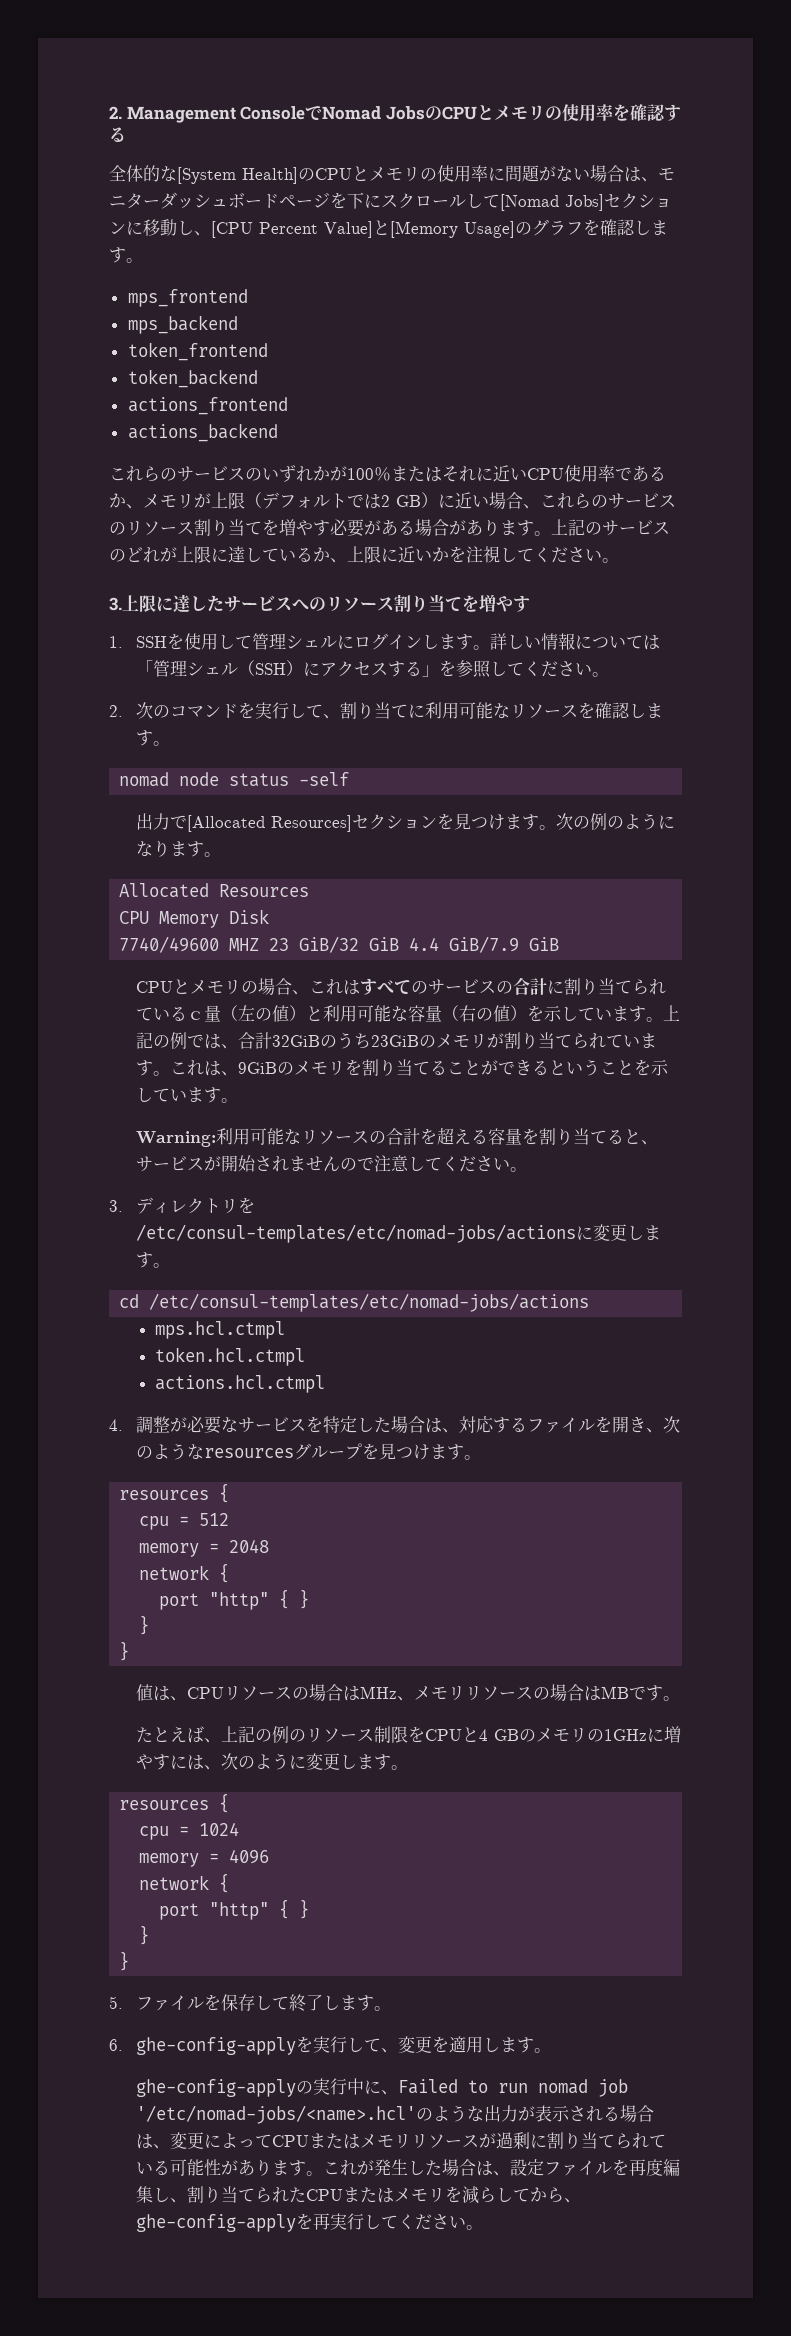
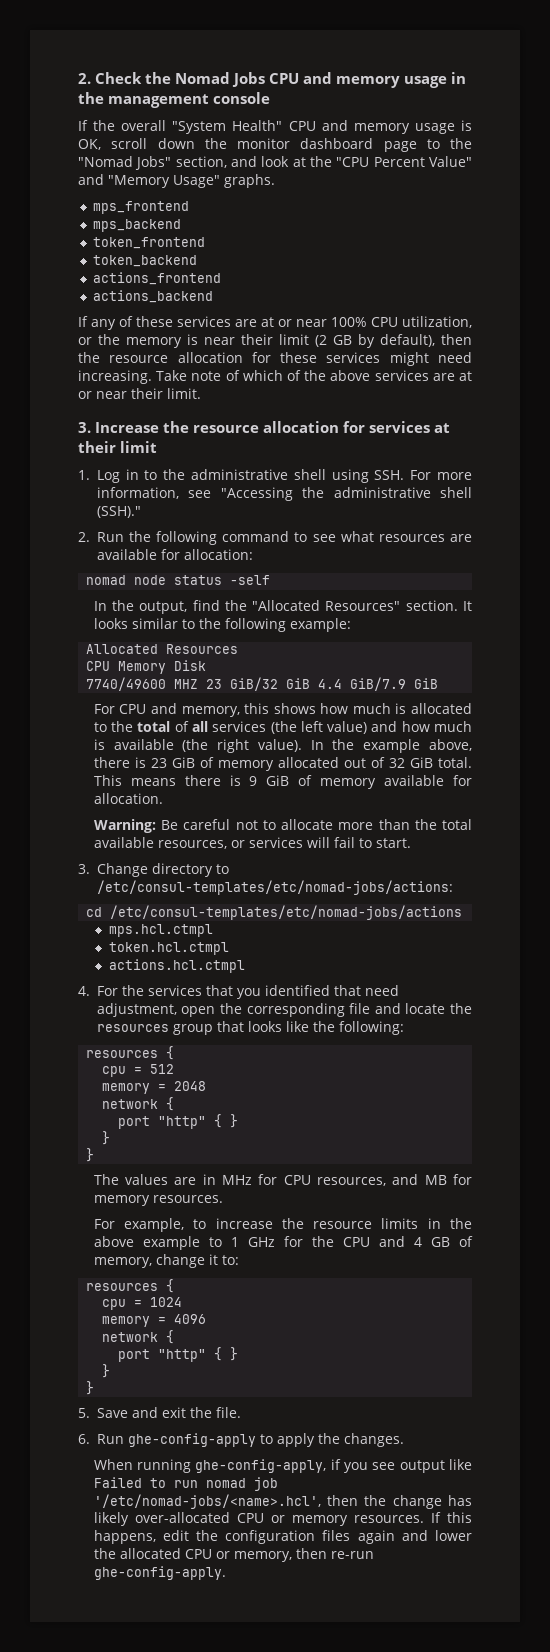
[109,104,681,123] [109,127,126,142] [109,165,675,184] [109,192,672,211] [109,219,668,238] [109,247,143,263] 2. Management ConsoleでNomad JobsのCPUとメモリの使用率を確認する // 全体的な[System Health]のCPUとメモリの使用率に問題がない場合は、モニターダッシュボードページを下にスクロールして[Nomad Jobs]セクションに移動し、[CPU Percent Value]と[Memory Usage]のグラフを確認します。 -> [78,72,467,88] [78,92,271,108] [78,120,472,134] [78,138,472,152] [78,156,472,170] [78,174,275,188] 2. Check the Nomad Jobs CPU and memory usage in the management console // If the overall "System Health" CPU and memory usage is OK, scroll down the monitor dashboard page to the "Nomad Jobs" section, and look at the "CPU Percent Value" and "Memory Usage" graphs.
[109,465,666,482] [109,492,676,509] [109,519,670,537] [109,546,619,563] [109,594,530,613] [109,633,661,650] [136,660,610,678] [109,702,664,719] [136,730,171,746] [119,772,350,787] [136,813,676,832] [136,840,222,857] これらのサービスのいずれかが100％またはそれに近いCPU使用率であるか、メモリが上限（デフォルトでは2 GB）に近い場合、これらのサービスのリソース割り当てを増やす必要がある場合があります。上記のサービスのどれが上限に達しているか、上限に近いかを注視してください。 // 3.上限に達したサービスへのリソース割り当てを増やす // 1. SSHを使用して管理シェルにログインします。詳しい情報については「管理シェル（SSH）にアクセスする」を参照してください。 // 2.次のコマンドを実行して、割り当てに利用可能なリソースを確認します。 // nomad node status -self // 出力で[Allocated Resources]セクションを見つけます。次の例のようになります。 -> [78,316,472,330] [78,334,472,348] [78,352,472,366] [78,370,472,384] [78,388,201,399] [78,421,451,433] [78,441,158,453] [78,469,472,483] [96,487,472,501] [96,506,141,518] [78,531,472,545] [96,549,253,560] [86,575,271,585] [93,600,472,614] [93,618,351,632] If any of these services are at or near 100% CPU utilization, or the memory is near their limit (2 GB by default), then the resource allocation for these services might need increasing. Take note of which of the above services are at or near their limit. // 3. Increase the resource allocation for services at their limit // 1. Log in to the administrative shell using SSH. For more information, see "Accessing the administrative shell (SSH)." // 2. Run the following command to see what resources are available for allocation: // nomad node status -self // In the output, find the "Allocated Resources" section. It looks similar to the following example:
[136,977,667,995] [136,1005,681,1022] [136,1032,658,1049] [136,1059,670,1076] [136,1087,239,1103] [136,1127,659,1147] [136,1155,528,1172] [109,1197,256,1214] [136,1224,662,1243] [136,1252,171,1268] CPUとメモリの場合、これはすべてのサービスの合計に割り当てられているｃ量（左の値）と利用可能な容量（右の値）を示しています。上記の例では、合計32GiBのうち23GiBのメモリが割り当てられています。これは、9GiBのメモリを割り当てることができるということを示しています。 // Warning:利用可能なリソースの合計を超える容量を割り当てると、サービスが開始されませんので注意してください。 // 3.ディレクトリを/etc/consul-templates/etc/nomad-jobs/actionsに変更します。 -> [93,703,472,717] [93,721,472,734] [93,739,472,753] [93,757,473,771] [93,775,472,789] [93,793,163,804] [93,819,472,833] [93,837,411,849] [78,863,229,877] [96,880,453,895] For CPU and memory, this shows how much is allocated to the total of all services (the left value) and how much is available (the right value). In the example above, there is 23 GiB of memory allocated out of 32 GiB total. This means there is 9 GiB of memory available for allocation. // Warning: Be careful not to allocate more than the total available resources, or services will fail to start. // 3. Change directory to /etc/consul-templates/etc/nomad-jobs/actions:
[136,1416,681,1434] [136,1443,482,1460] 調整が必要なサービスを特定した場合は、対応するファイルを開き、次のようなresourcesグループを見つけます。 -> [96,985,399,999] [96,1003,472,1017] [96,1021,404,1035] For the services that you identified that need adjustment, open the corresponding file and locate the resources group that looks like the following:
[136,1684,681,1701] [136,1726,682,1743] [136,1753,409,1770] 値は、CPUリソースの場合はMHz、メモリリソースの場合はMBです。 // たとえば、上記の例のリソース制限をCPUと4 GBのメモリの1GHzに増やすには、次のように変更します。 -> [93,1174,472,1186] [93,1195,223,1206] [93,1218,473,1232] [93,1236,474,1250] [93,1254,239,1268] The values are in MHz for CPU resources, and MB for memory resources. // For example, to increase the resource limits in the above example to 1 GHz for the CPU and 4 GB of memory, change it to:
[136,1994,392,2012] [109,2036,552,2055] [136,2078,399,2097] ファイルを保存して終了します。 // 6. ghe-config-applyを実行して、変更を適用します。 // ghe-config-applyの実行中に、 -> [96,1407,241,1418] [78,1433,404,1447] [93,1459,472,1473] Save and exit the file. // 6. Run ghe-config-apply to apply the changes. // When running ghe-config-apply, if you see output like
[136,2105,655,2124] [136,2132,667,2149] [136,2159,681,2176] [136,2186,582,2204] [136,2213,484,2232] '/etc/nomad-jobs/<name>.hcl'のような出力が表示される場合は、変更によってCPUまたはメモリリソースが過剰に割り当てられている可能性があります。これが発生した場合は、設定ファイルを再度編集し、割り当てられたCPUまたはメモリを減らしてから、ghe-config-applyを再実行してください。 -> [93,1494,473,1509] [93,1512,472,1526] [93,1530,472,1544] [93,1548,374,1562] [93,1566,226,1580] '/etc/nomad-jobs/<name>.hcl', then the change has likely over-allocated CPU or memory resources. If this happens, edit the configuration files again and lower the allocated CPU or memory, then re-run ghe-config-apply.

